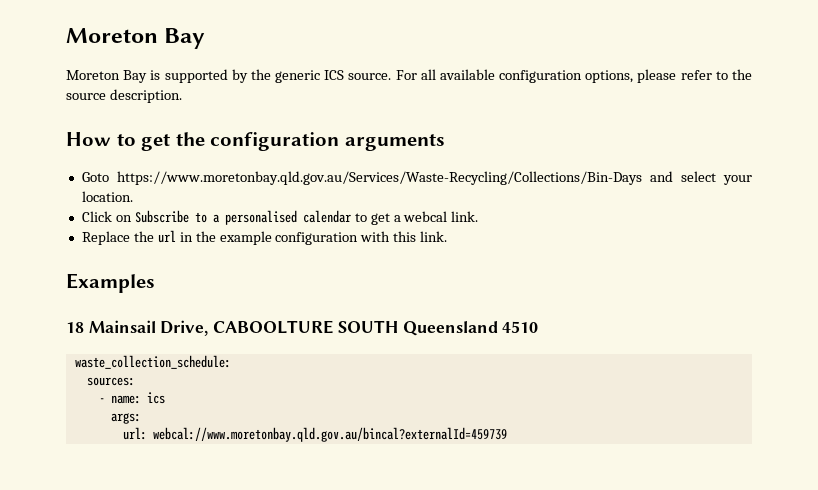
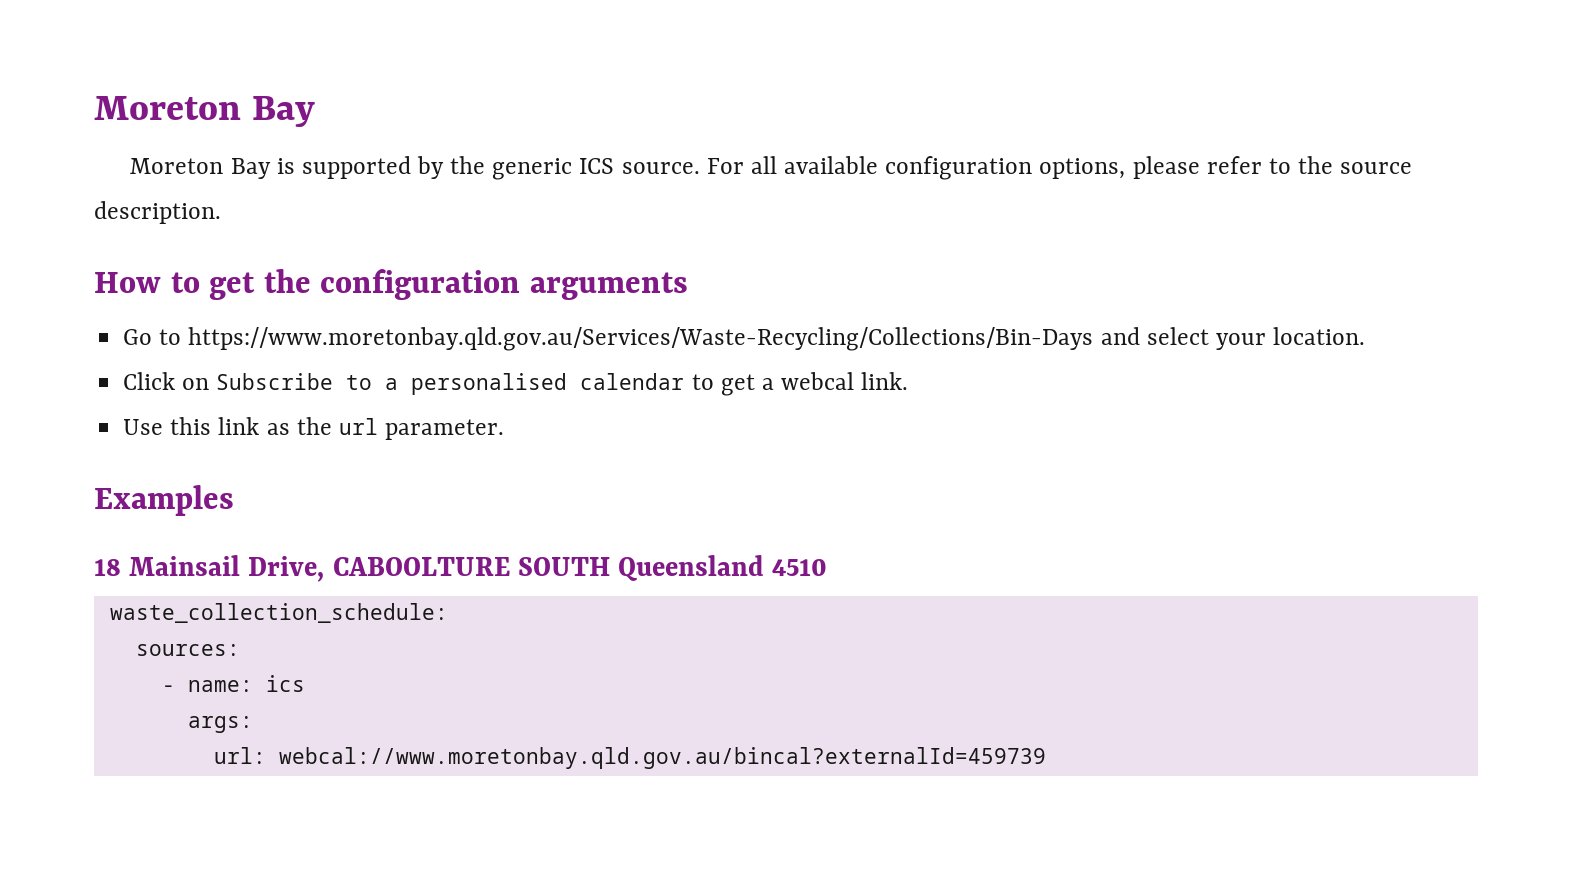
[81,172,109,182] Goto -> [123,329,182,345] Go to
[81,230,448,245] Replace the url in the example configuration with this link. -> [123,417,505,440] Use this link as the url parameter.

